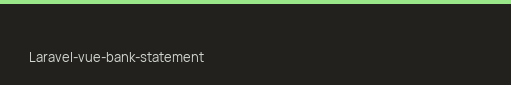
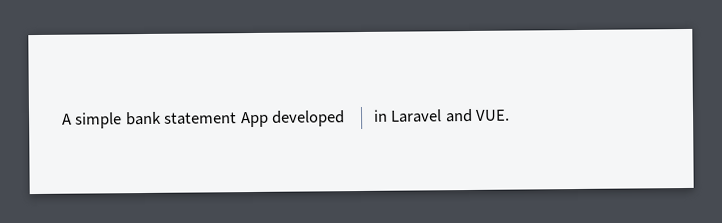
[29,52,204,62] Laravel-vue-bank-statement -> [62,108,511,129] A simple bank statement App developed in Laravel and VUE.

